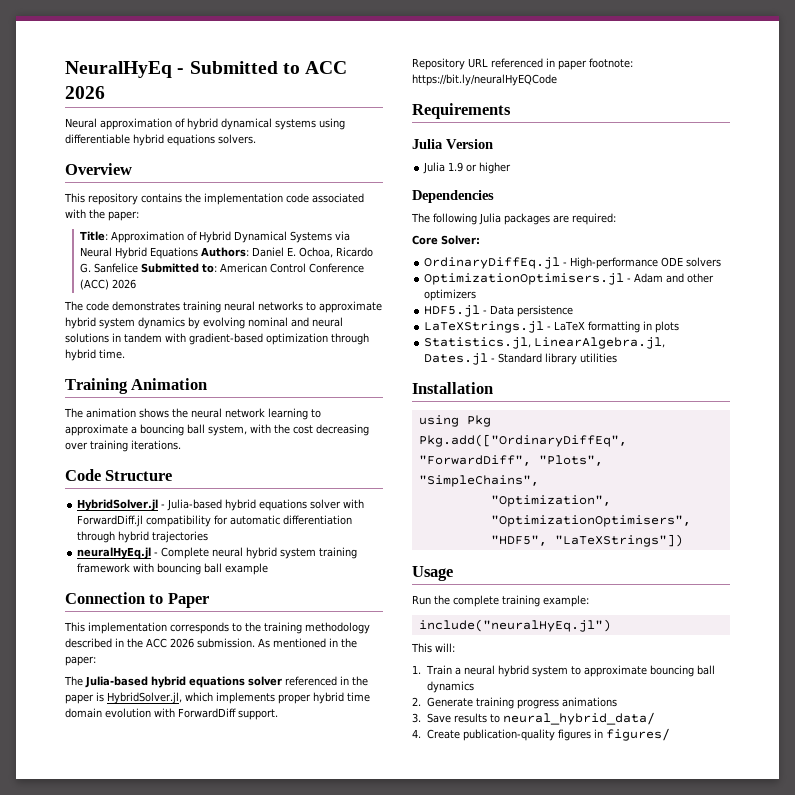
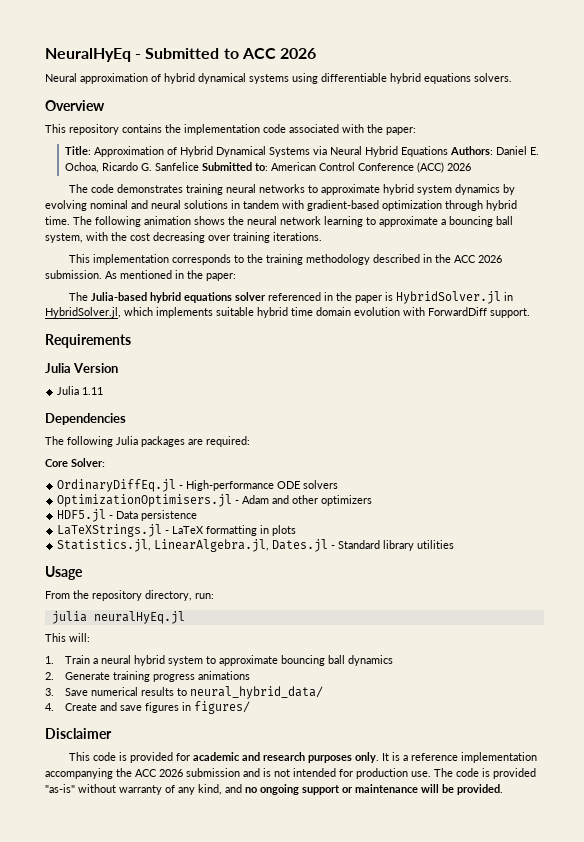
[65,378,208,394] [64,408,83,418] // Training Animation // The -> [73,216,141,227] The following
[65,469,173,481] [77,499,365,511] [77,515,353,527] [77,531,209,543] [77,547,358,559] [77,563,269,575] [65,592,209,608] // Code Structure // HybridSolver.jl - Julia-based hybrid equations solver with ForwardDiff.jl compatibility for automatic differentiation through hybrid trajectories // neuralHyEq.jl - Complete neural hybrid system training framework with bouncing ball example // Connection to Paper -> (322, 236) none
(104, 697) none -> [395,291,513,304] HybridSolver.jl in
[278,694,311,704] proper -> [216,307,254,316] suitable
[412,58,633,70] [412,74,557,86] // Repository URL referenced in paper footnote: https://bit.ly/neuralHyEQCode -> (530, 313) none
[448,162,512,174] 1.9 or higher -> [82,387,104,395] 1.11
[412,382,493,394] [418,415,491,427] [418,434,627,447] [418,455,603,466] [418,475,539,487] [490,495,611,507] [490,515,691,527] [490,534,683,547] [412,566,453,581] [412,595,589,607] [418,619,611,632] Installation // using Pkg // Pkg.add(["OrdinaryDiffEq", "ForwardDiff", "Plots", "SimpleChains", // "Optimization", "OptimizationOptimisers", "HDF5", "LaTeXStrings"]) // Usage // Run the complete training example: // include("neuralHyEq.jl") -> [45,566,83,580] [45,590,214,601] [51,611,185,624] Usage // From the repository directory, run: // julia neuralHyEq.jl
(451, 718) none -> [91,687,139,696] numerical
[462,729,555,741] publication-quality -> [100,702,143,711] and save
(670, 734) none -> [45,728,112,739] [68,752,537,763] [45,768,536,779] [45,784,503,795] // Disclaimer // This code is provided for academic and research purposes only. It is a reference implementation accompanying the ACC 2026 submission and is not intended for production use. The code is provided "as-is" without warranty of any kind, and no ongoing support or maintenance will be provided.

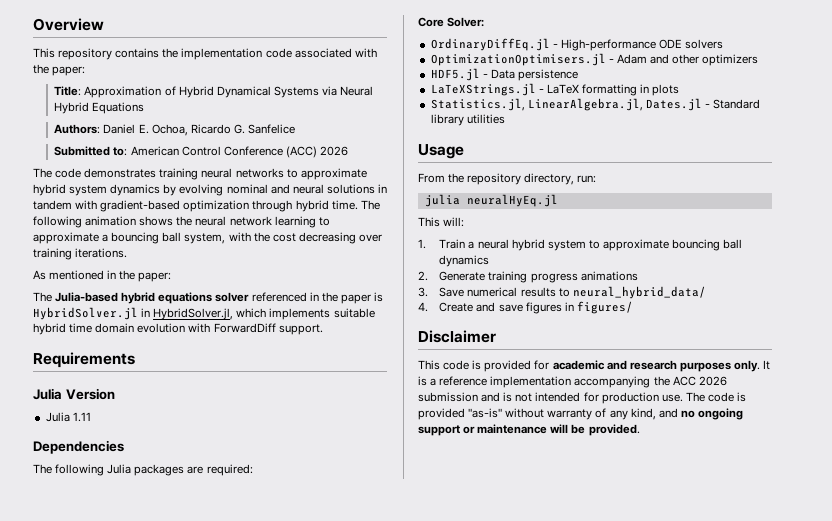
[45,48,316,62] [45,73,512,84] NeuralHyEq - Submitted to ACC 2026 // Neural approximation of hybrid dynamical systems using differentiable hybrid equations solvers. // -> (33, 24) none
(449, 151) none -> (145, 108) //
(200, 166) none -> (295, 129) //
[68,254,502,265] [45,270,102,279] This implementation corresponds to the training methodology described in the ACC 2026 submission. -> (128, 253) none

